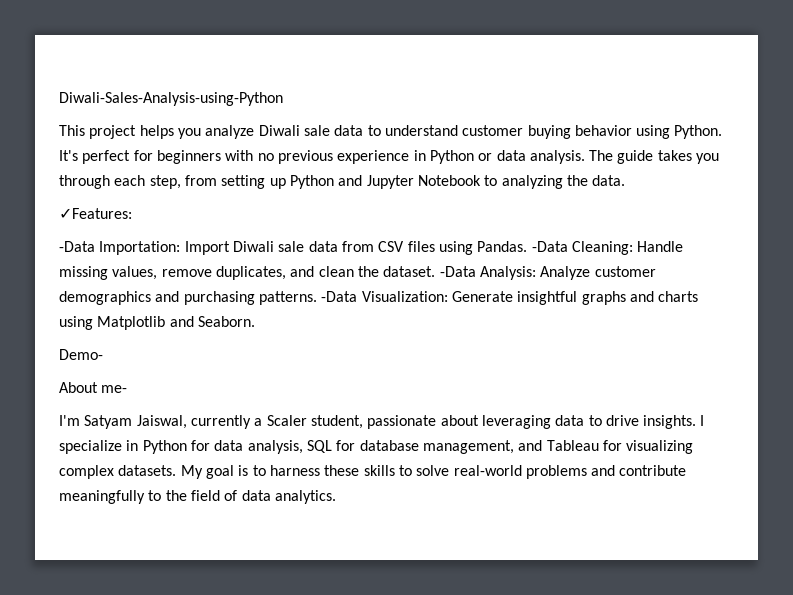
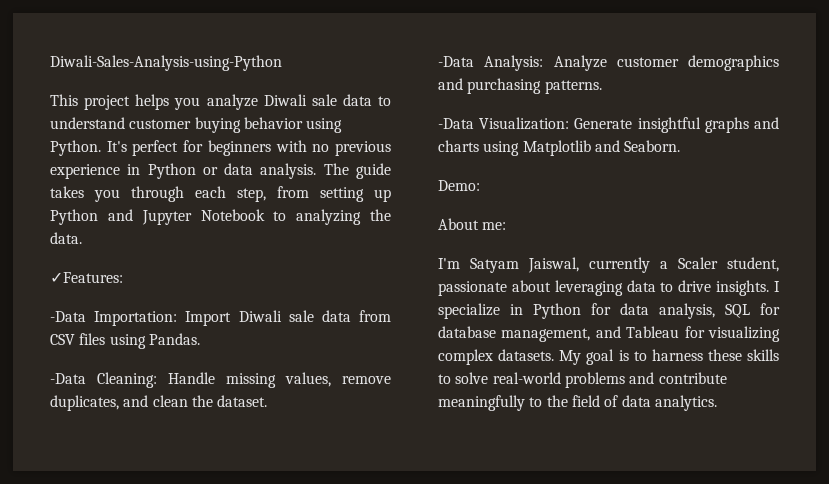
(528, 246) none -> (200, 339) //
(436, 271) none -> (268, 401) //
(317, 298) none -> (602, 87) //
[59,349,103,360] Demo- -> [438,180,480,191] Demo:
[101,385,128,393] me- -> [482,222,507,230] me:

